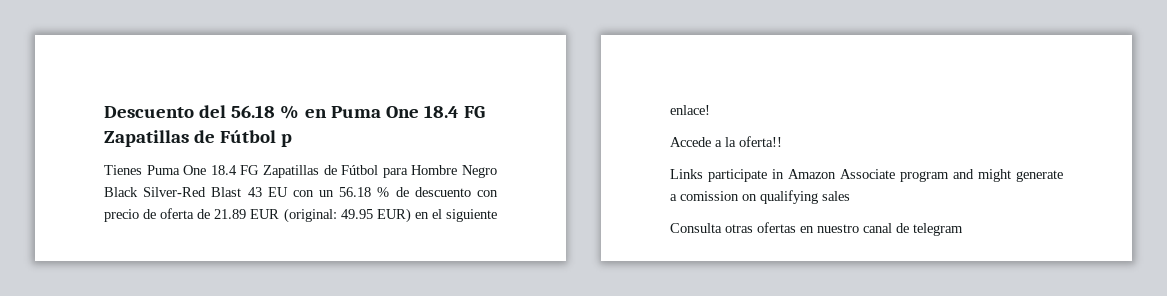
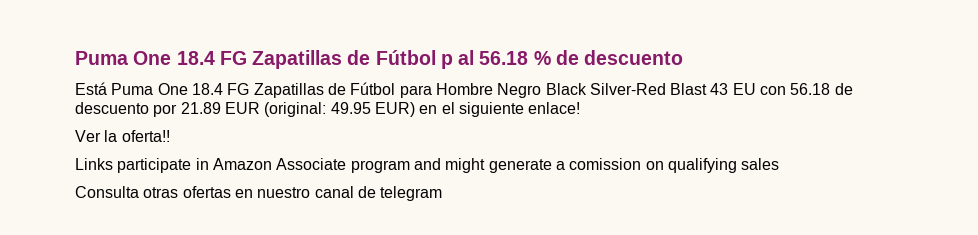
[104,105,327,119] Descuento del 56.18 % en -> (75, 58) none
[104,165,142,175] // Tienes -> [458,50,684,65] [75,82,107,95] al 56.18 % de descuento // Está
[319,187,499,197] [104,208,211,222] un 56.18 % de descuento con precio de oferta de -> [790,83,853,95] [75,102,178,117] 56.18 de descuento por
[670,137,722,147] Accede a -> [75,130,101,142] Ver

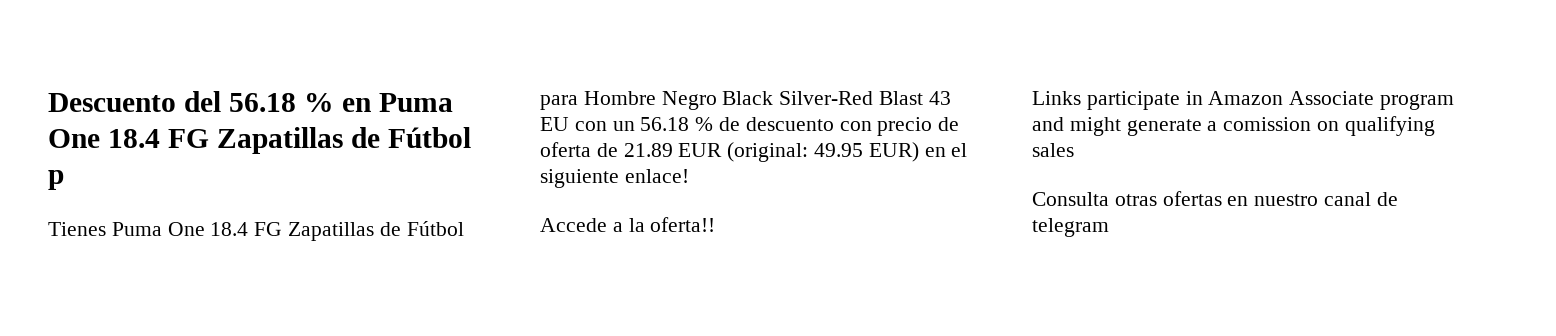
(75, 58) none -> [48,91,371,112] Descuento del 56.18 % en
[458,50,684,65] [75,82,107,95] al 56.18 % de descuento // Está -> [48,222,106,236] // Tienes
[790,83,853,95] [75,102,178,117] 56.18 de descuento por -> [612,117,960,136] [540,142,618,157] un 56.18 % de descuento con precio de oferta de
[75,130,101,142] Ver -> [540,218,623,232] Accede a

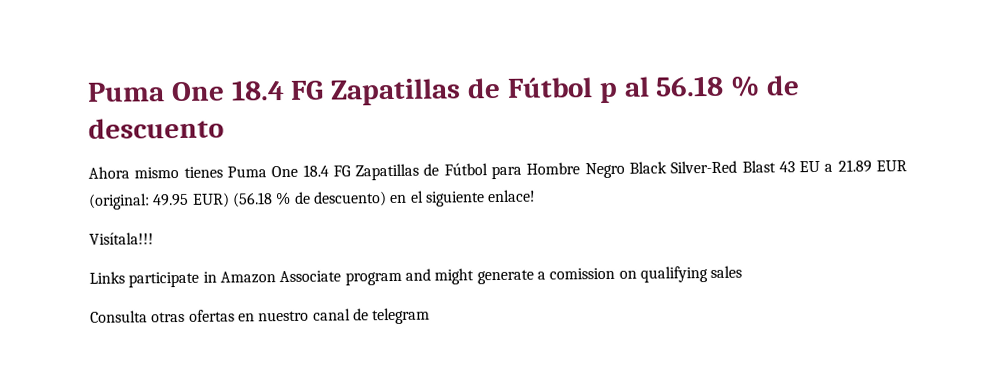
[48,91,371,112] Descuento del 56.18 % en -> (87, 92) none
[48,222,106,236] // Tienes -> [623,75,801,97] [88,117,224,139] [88,166,223,179] al 56.18 % de descuento // Ahora mismo tienes
[574,117,960,136] [540,142,618,157] con un 56.18 % de descuento con precio de oferta de -> [824,163,834,172] a
(919, 152) none -> [231,191,387,208] (56.18 % de descuento)
[540,217,716,232] Accede a la oferta!! -> [89,232,154,245] Visítala!!!

